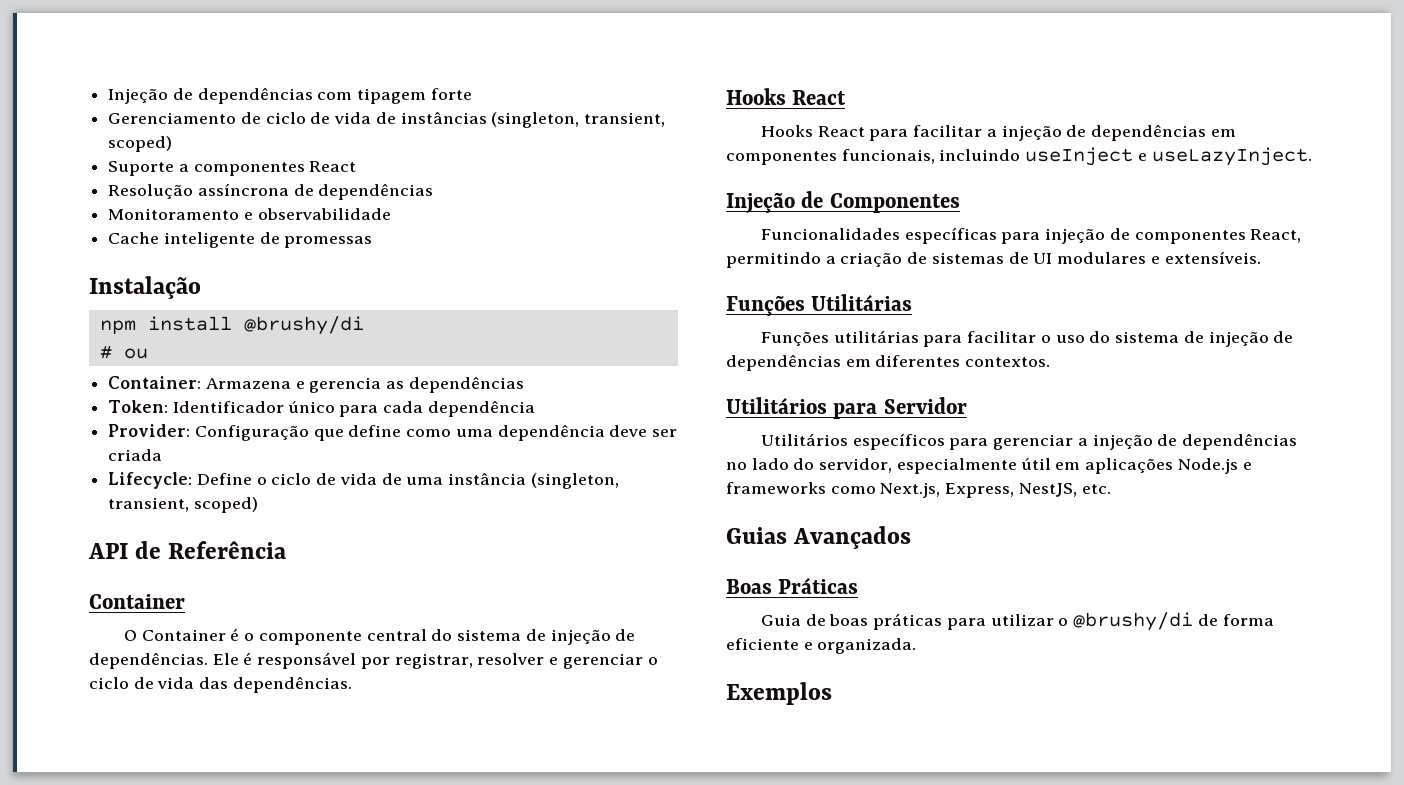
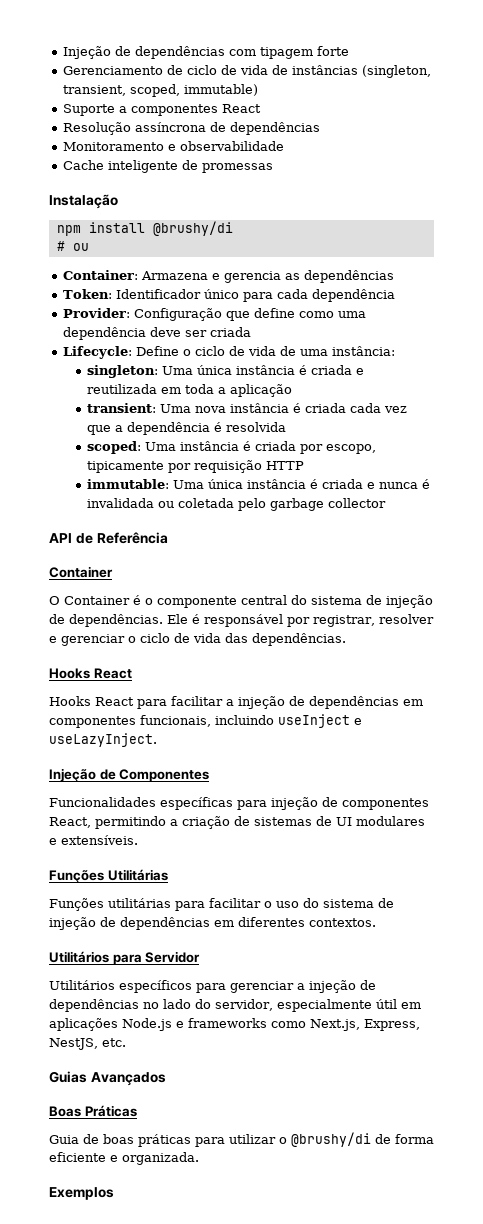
[108,136,173,152] scoped) -> [129,84,258,97] scoped, immutable)
[448,472,619,489] [108,497,258,513] instância (singleton, transient, scoped) -> [331,346,395,356] [86,365,364,378] [86,384,292,397] [86,403,407,413] [86,422,286,435] [86,441,376,454] [86,460,304,473] [86,479,430,489] [86,498,386,511] instância: // singleton: Uma única instância é criada e reutilizada em toda a aplicação // transient: Uma nova instância é criada cada vez que a dependência é resolvida // scoped: Uma instância é criada por escopo, tipicamente por requisição HTTP // immutable: Uma única instância é criada e nunca é invalidada ou coletada pelo garbage collector

